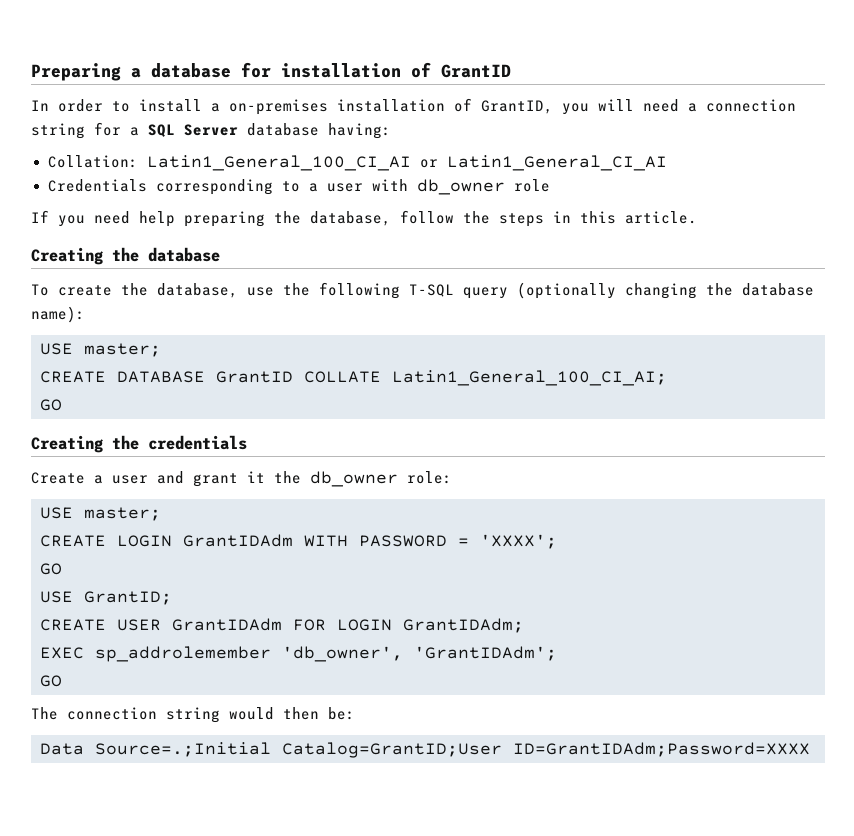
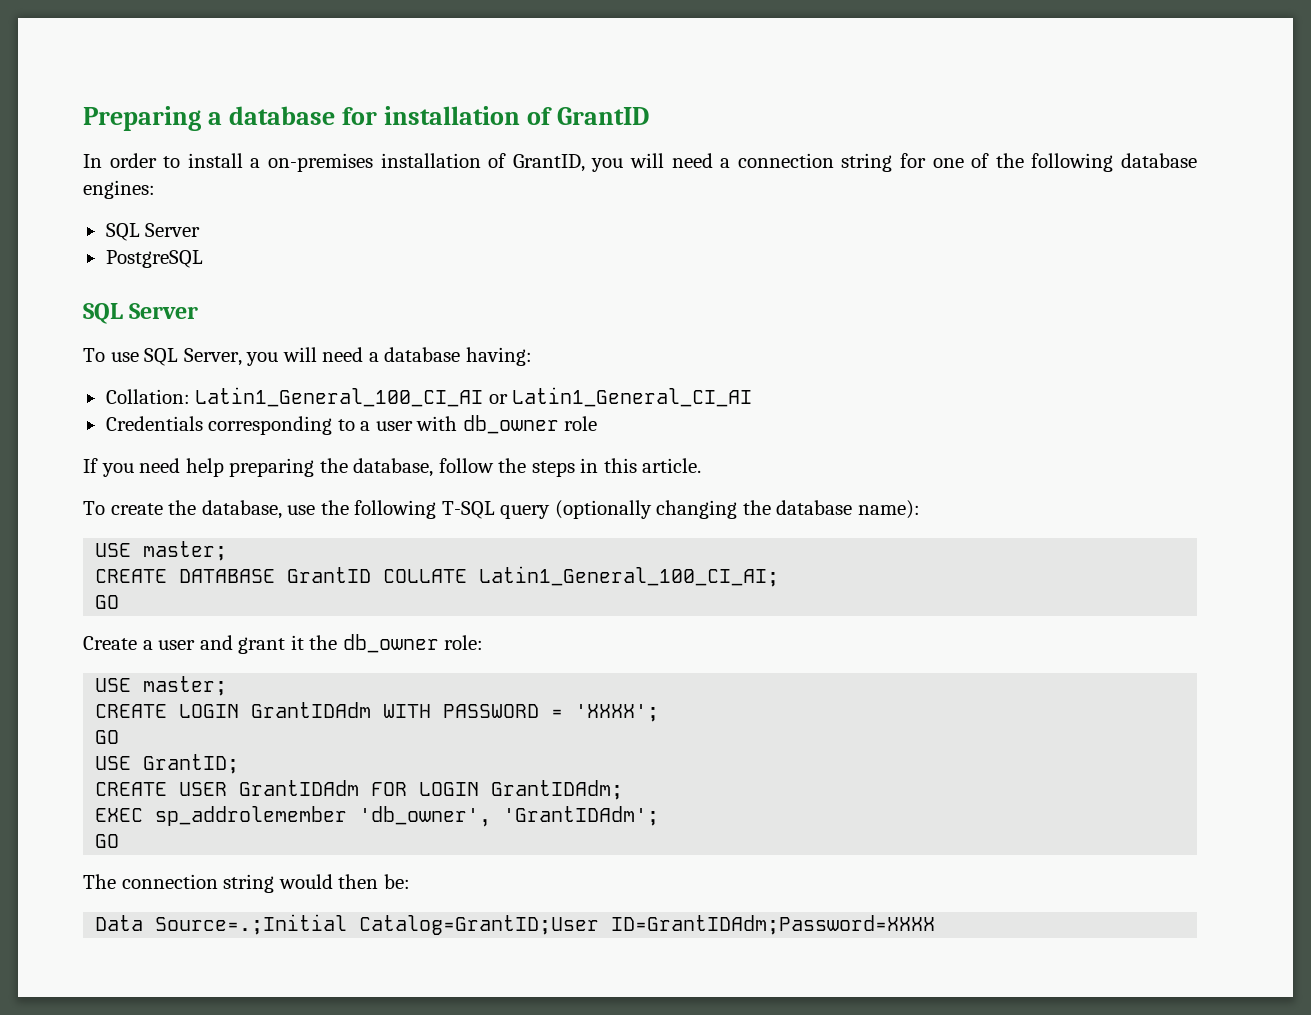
[130,124,238,137] a SQL Server -> [932,153,1198,172] [83,180,155,199] [105,223,201,241] [105,250,203,268] [83,303,199,324] [83,347,379,366] one of the following database engines: // SQL Server // PostgreSQL // SQL Server // To use SQL Server, you will need a
[31,247,220,265] // Creating the database -> (702, 465) none
[31,435,247,453] // Creating the credentials -> (120, 602) none

